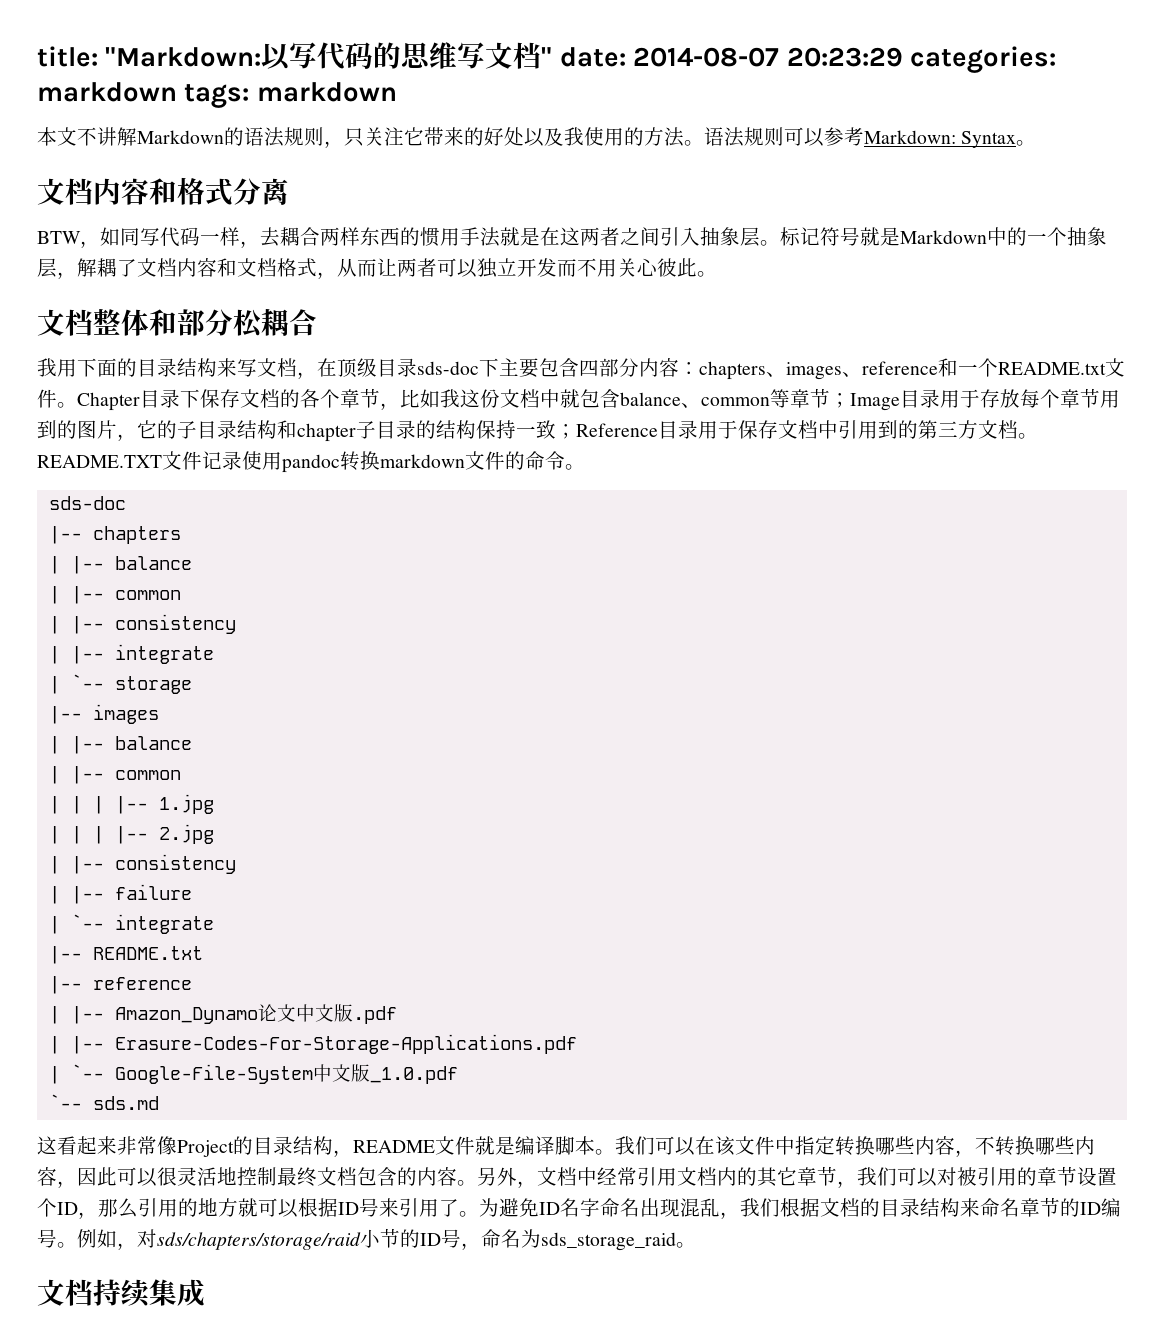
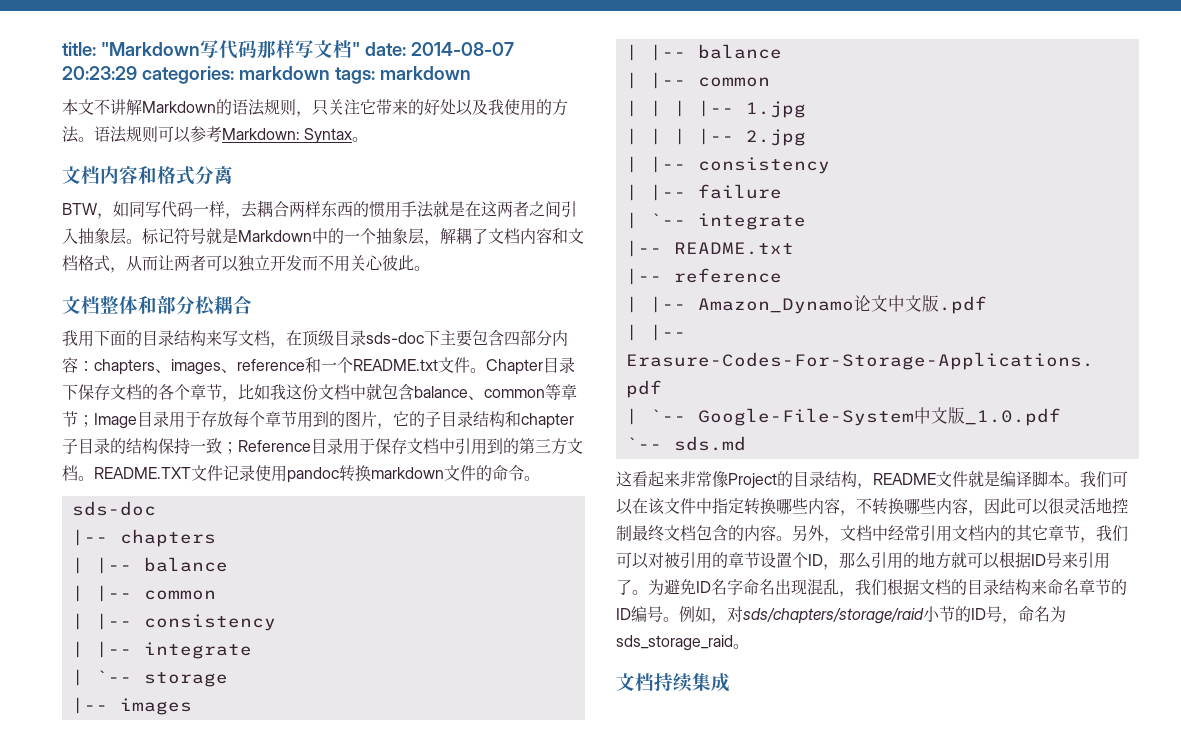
[105,42,458,70] "Markdown:以写代码的思维 -> [100,40,295,59] "Markdown写代码那样

